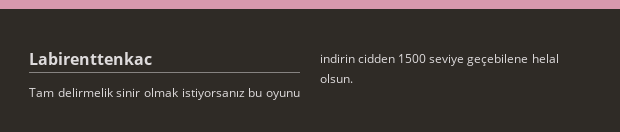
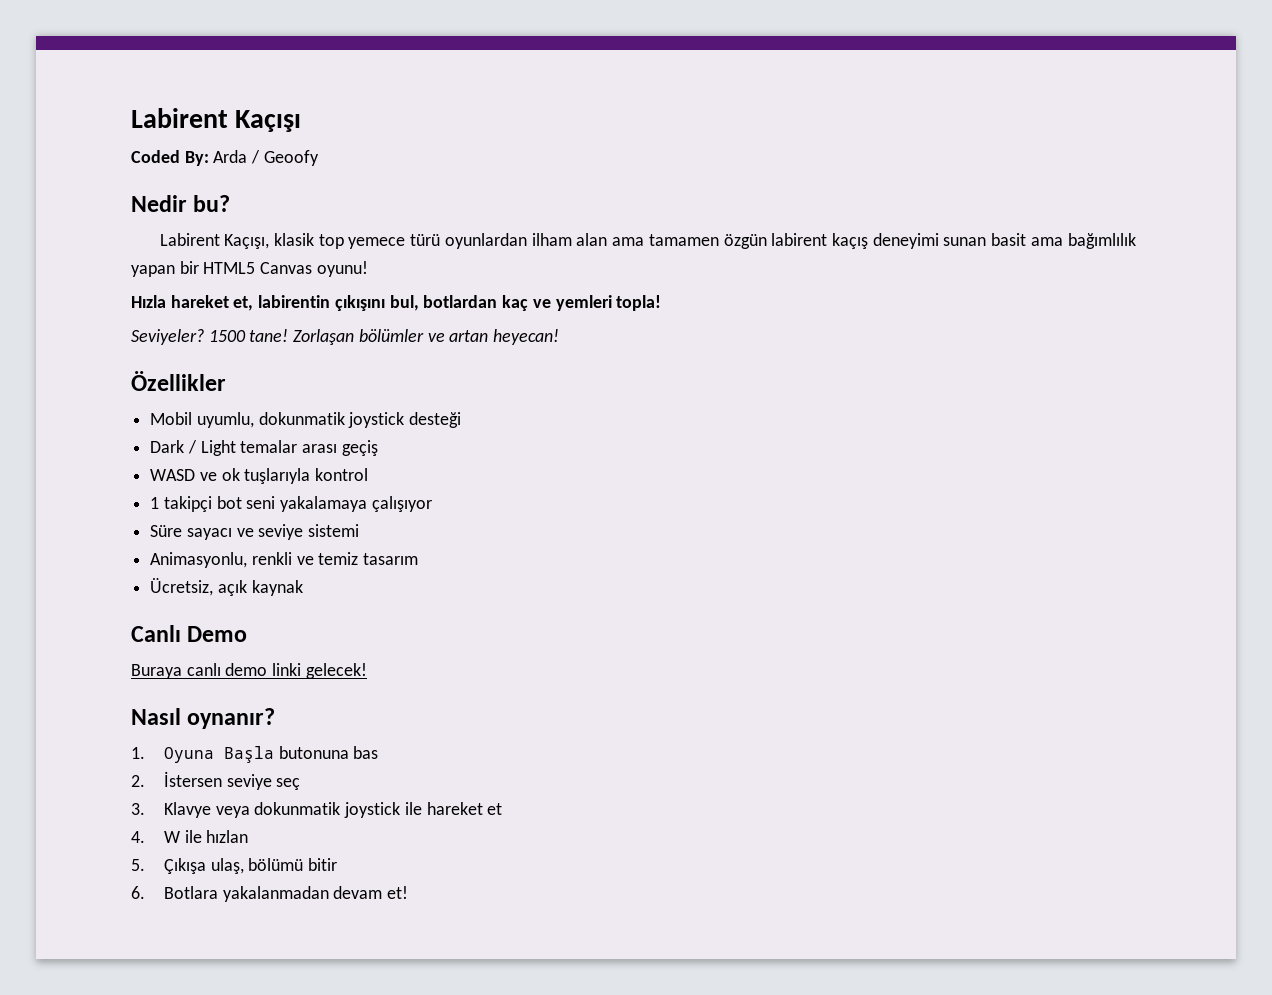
[29,52,152,65] [29,88,300,100] [320,54,559,66] [320,74,353,83] Labirenttenkac // Tam delirmelik sinir olmak istiyorsanız bu oyunu indirin cidden 1500 seviye geçebilene helal olsun. -> [131,108,302,132] [131,150,319,166] [131,195,231,212] [159,233,1136,249] [131,261,368,277] [131,295,662,311] [131,329,560,345] [131,371,226,391] [150,412,462,428] [150,440,378,456] [150,468,369,484] [150,496,432,512] [150,524,360,540] [150,552,419,568] [150,578,303,596] [131,625,248,642] [131,663,367,679] [131,708,276,729] [131,746,379,763] [131,771,301,790] [131,802,503,818] [131,830,249,843] [131,858,338,874] [131,886,409,902] Labirent Kaçışı // Coded By: Arda / Geoofy // Nedir bu? // Labirent Kaçışı, klasik top yemece türü oyunlardan ilham alan ama tamamen özgün labirent kaçış deneyimi sunan basit ama bağımlılık yapan bir HTML5 Canvas oyunu! // Hızla hareket et, labirentin çıkışını bul, botlardan kaç ve yemleri topla! // Seviyeler? 1500 tane! Zorlaşan bölümler ve artan heyecan! // Özellikler // Mobil uyumlu, dokunmatik joystick desteği // Dark / Light temalar arası geçiş // WASD ve ok tuşlarıyla kontrol // 1 takipçi bot seni yakalamaya çalışıyor // Süre sayacı ve seviye sistemi // Animasyonlu, renkli ve temiz tasarım // Ücretsiz, açık kaynak // Canlı Demo // Buraya canlı demo linki gelecek! // Nasıl oynanır? // 1. Oyuna Başla butonuna bas // 2. İstersen seviye seç // 3. Klavye veya dokunmatik joystick ile hareket et // 4. W ile hızlan // 5. Çıkışa ulaş, bölümü bitir // 6. Botlara yakalanmadan devam et!

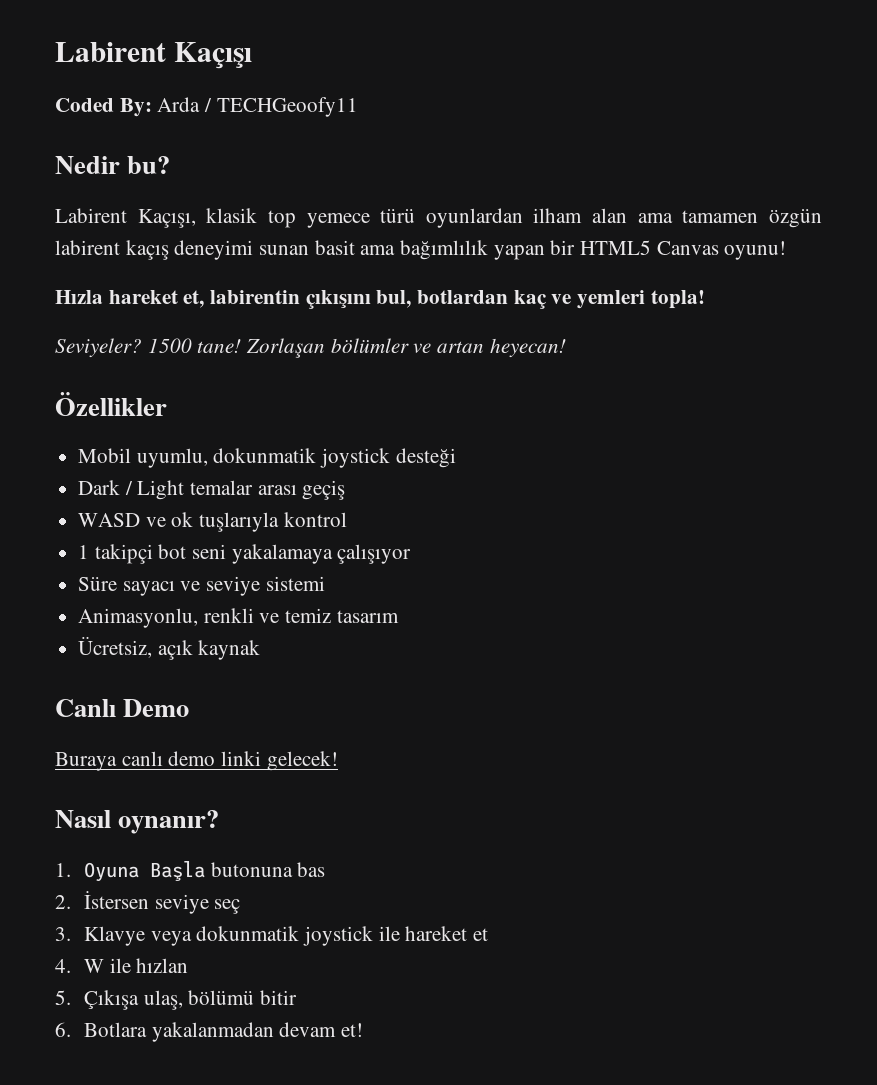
[263,150,319,166] Geoofy -> [216,97,358,117] TECHGeoofy11

